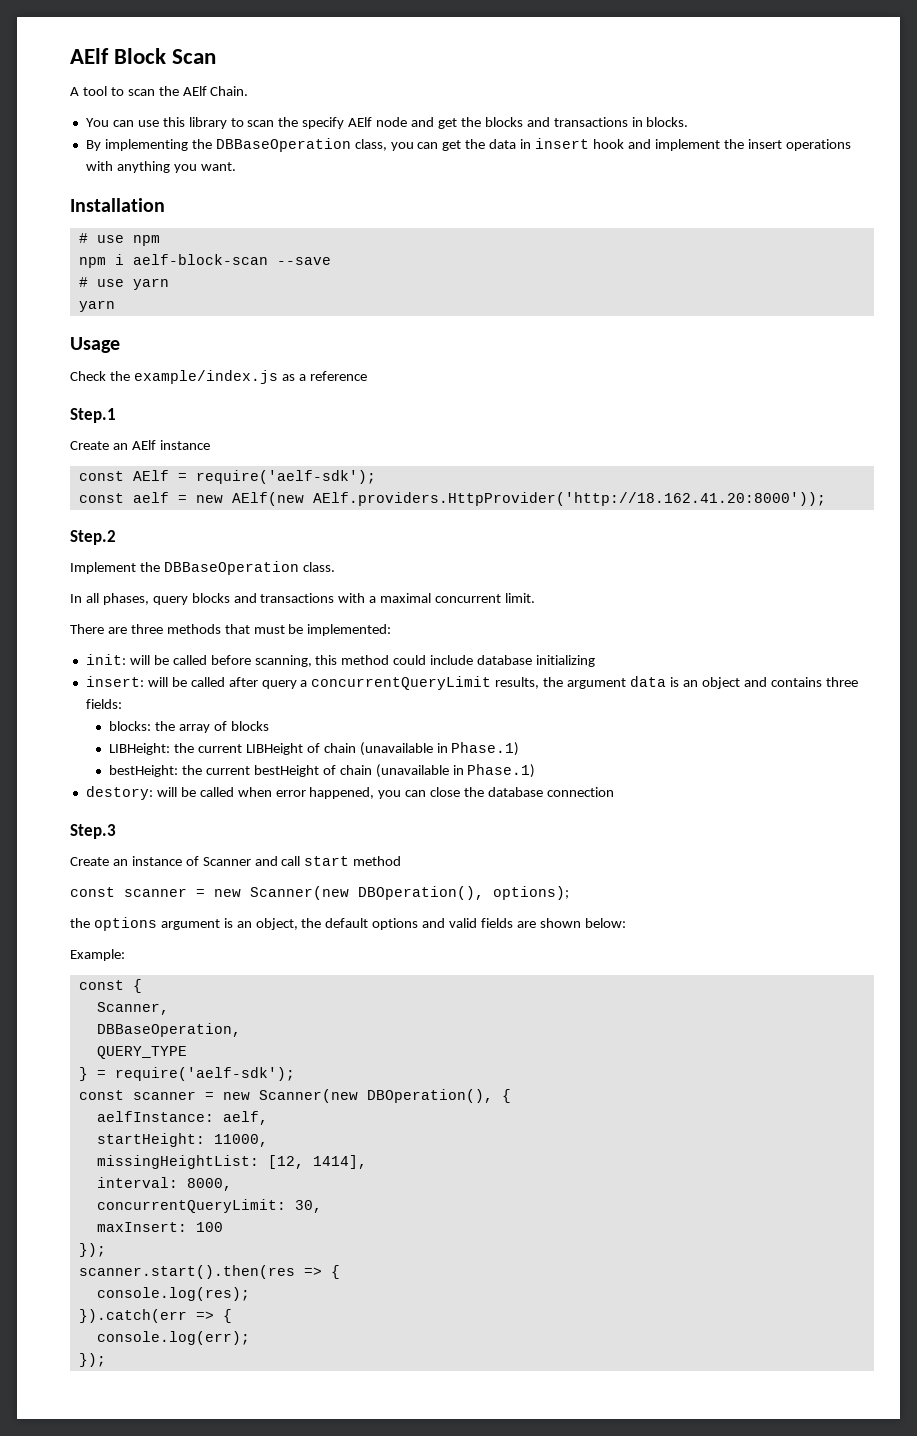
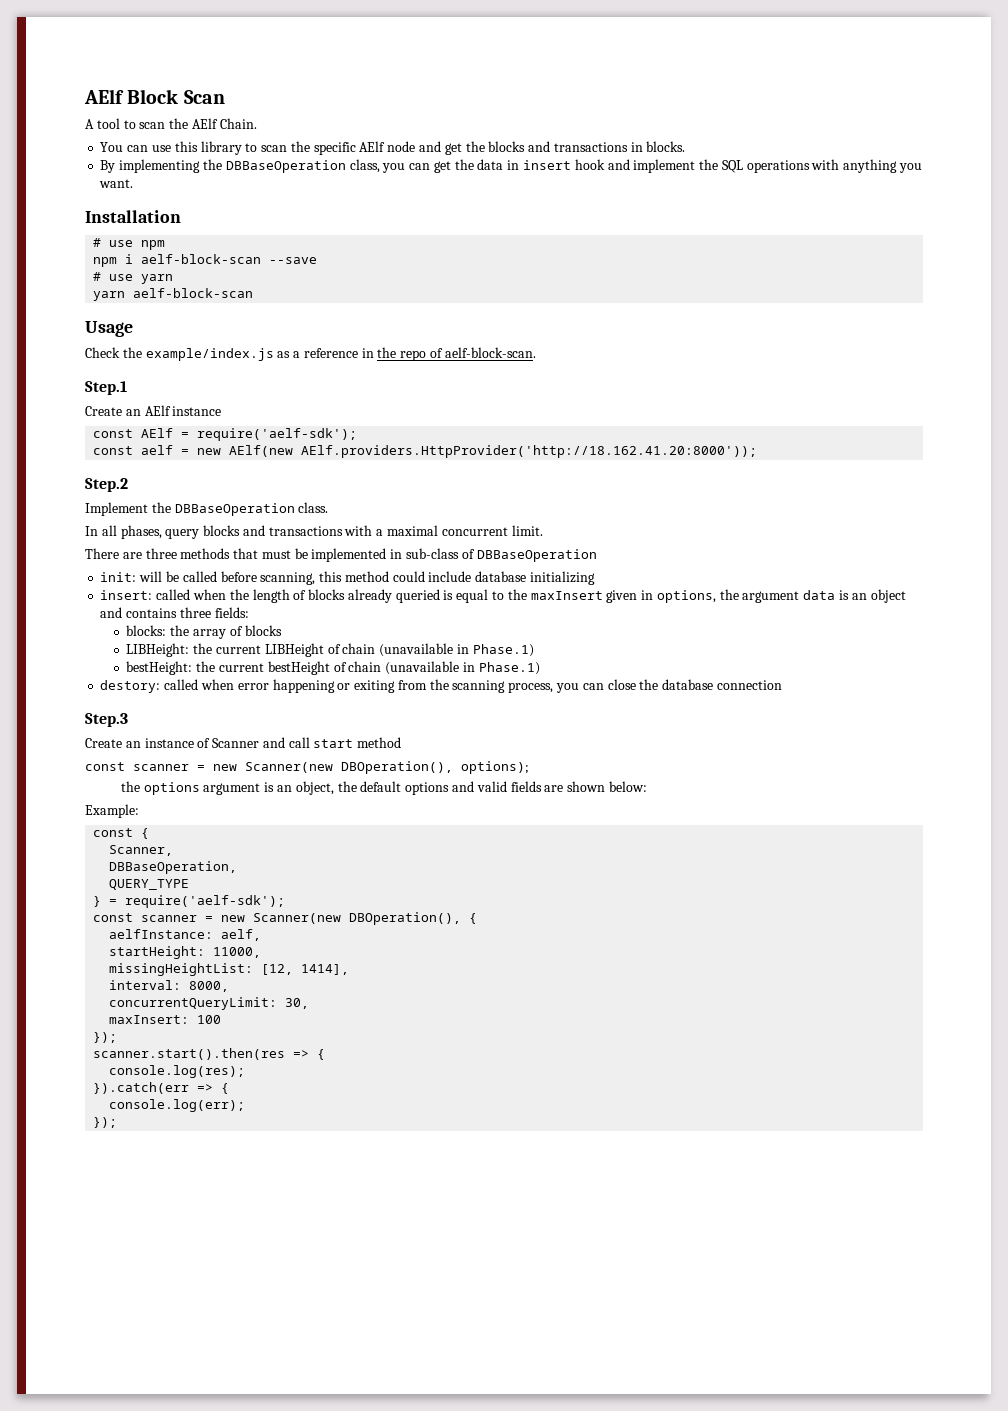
[302,117,345,129] specify -> [313,142,356,155] specific
[747,139,782,149] insert -> [721,160,743,173] SQL
(115, 306) none -> [133,288,254,298] aelf-block-scan
(367, 376) none -> [361,347,536,361] in the repo of aelf-block-scan.
[307,624,392,636] implemented: -> [311,548,597,562] implemented in sub-class of DBBaseOperation
[147,676,540,690] will be called after query a concurrentQueryLimit results, -> [156,589,716,603] called when the length of blocks already queried is equal to the maxInsert given in options,
[156,787,196,797] will be -> (161, 686) none
[309,787,375,799] happened, -> [272,679,554,693] happening or exiting from the scanning process,

